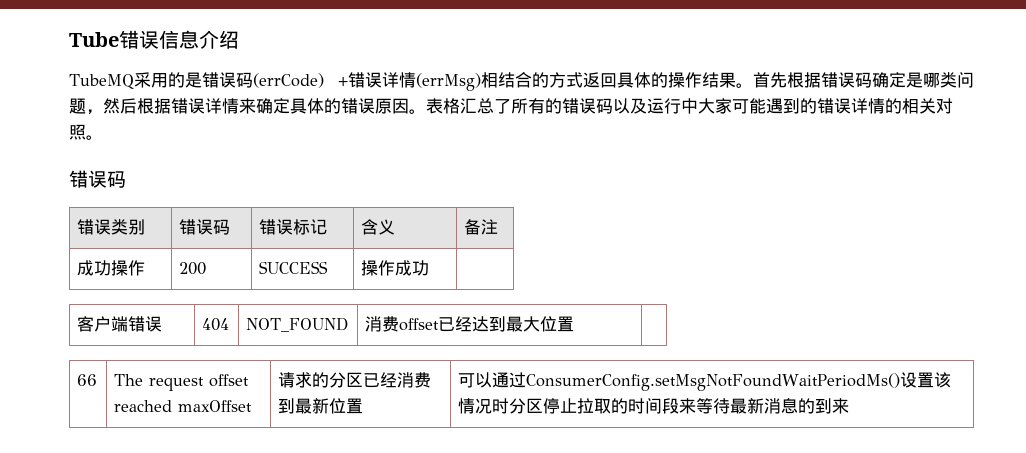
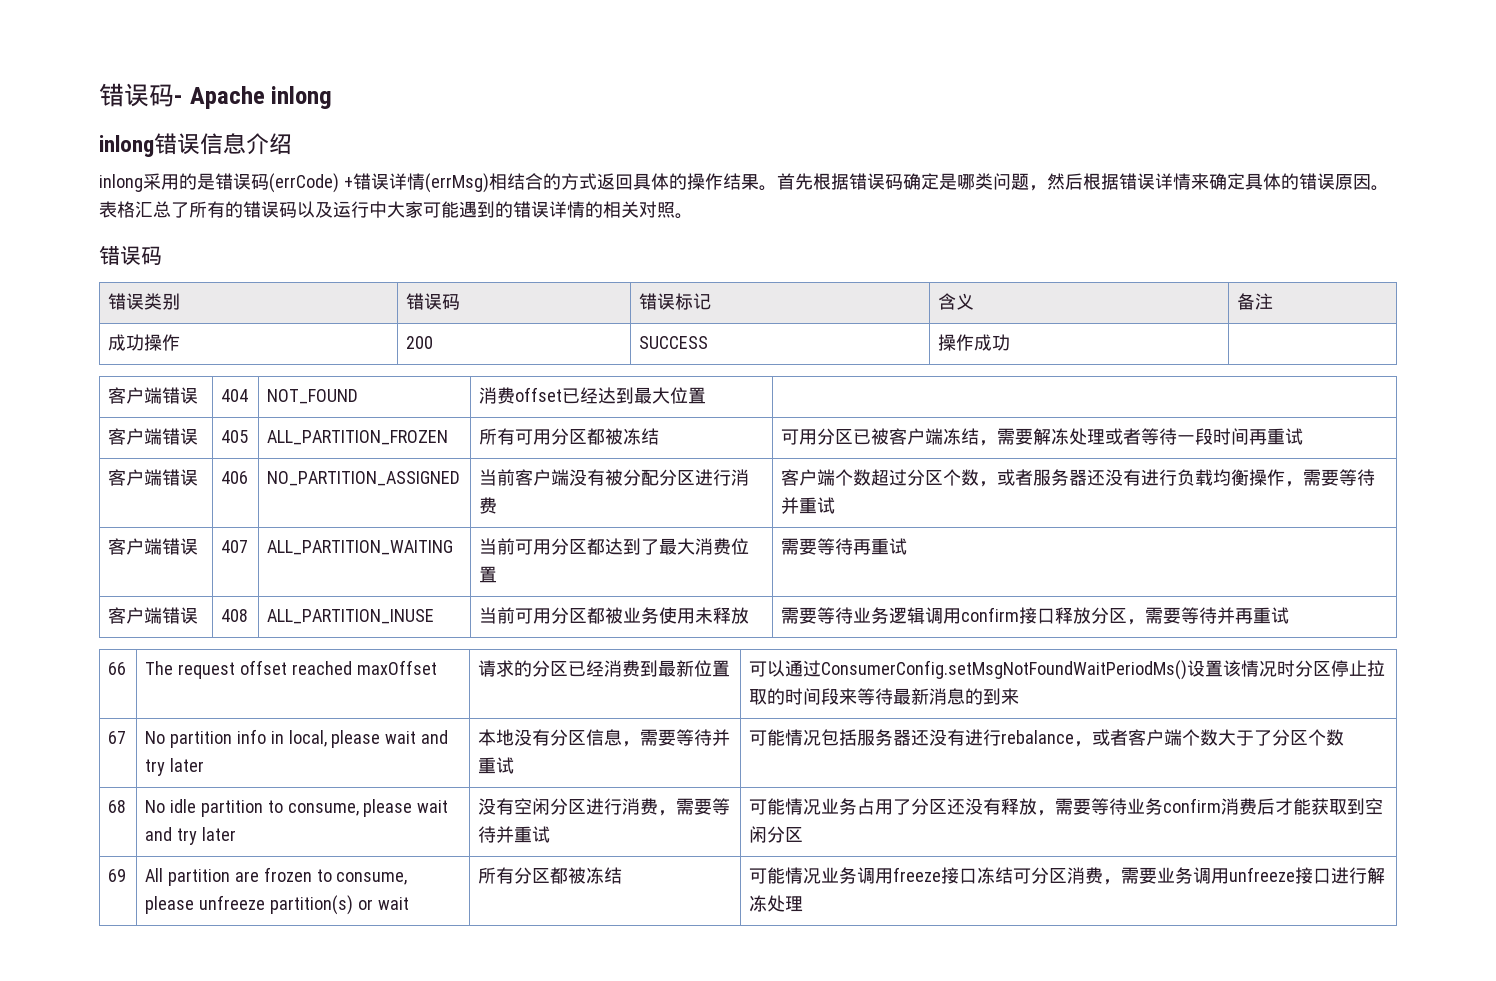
[69,32,119,47] Tube -> [99,83,333,109] [99,135,154,157] 错误码- Apache inlong // inlong
[69,74,134,89] TubeMQ -> [99,174,143,192] inlong
(575, 324) none -> [108,428,199,445] [221,430,249,443] [267,430,449,445] [479,428,660,445] [781,428,1304,446] [108,469,199,486] [221,471,249,484] [267,471,461,486] [479,469,750,486] [479,497,498,514] [781,469,1376,487] [781,497,836,514] [108,538,199,555] [221,540,249,553] [267,540,454,555] [479,538,750,555] [479,566,498,583] [781,538,908,555] [108,607,199,624] [221,609,249,622] [267,609,435,624] [479,607,750,624] [781,607,1290,625] // 客户端错误 | 405 | ALL_PARTITION_FROZEN | 所有可用分区都被冻结 | 可用分区已被客户端冻结，需要解冻处理或者等待一段时间再重试 // 客户端错误 | 406 | NO_PARTITION_ASSIGNED | 当前客户端没有被分配分区进行消费 | 客户端个数超过分区个数，或者服务器还没有进行负载均衡操作，需要等待并重试 // 客户端错误 | 407 | ALL_PARTITION_WAITING | 当前可用分区都达到了最大消费位置 | 需要等待再重试 // 客户端错误 | 408 | ALL_PARTITION_INUSE | 当前可用分区都被业务使用未释放 | 需要等待业务逻辑调用confirm接口释放分区，需要等待并再重试
(850, 406) none -> [108,731,127,744] [145,729,449,748] [145,758,204,776] [478,729,731,747] [478,757,515,774] [749,729,1345,747] [108,800,127,813] [145,799,449,817] [145,827,236,845] [478,798,731,816] [478,826,551,843] [749,798,1384,816] [749,826,804,843] [108,869,127,882] [145,867,408,886] [145,895,409,915] [478,867,623,884] [749,867,1386,885] [749,895,804,912] // 67 | No partition info in local, please wait and try later | 本地没有分区信息，需要等待并重试 | 可能情况包括服务器还没有进行rebalance，或者客户端个数大于了分区个数 // 68 | No idle partition to consume, please wait and try later | 没有空闲分区进行消费，需要等待并重试 | 可能情况业务占用了分区还没有释放，需要等待业务confirm消费后才能获取到空闲分区 // 69 | All partition are frozen to consume, please unfreeze partition(s) or wait | 所有分区都被冻结 | 可能情况业务调用freeze接口冻结可分区消费，需要业务调用unfreeze接口进行解冻处理

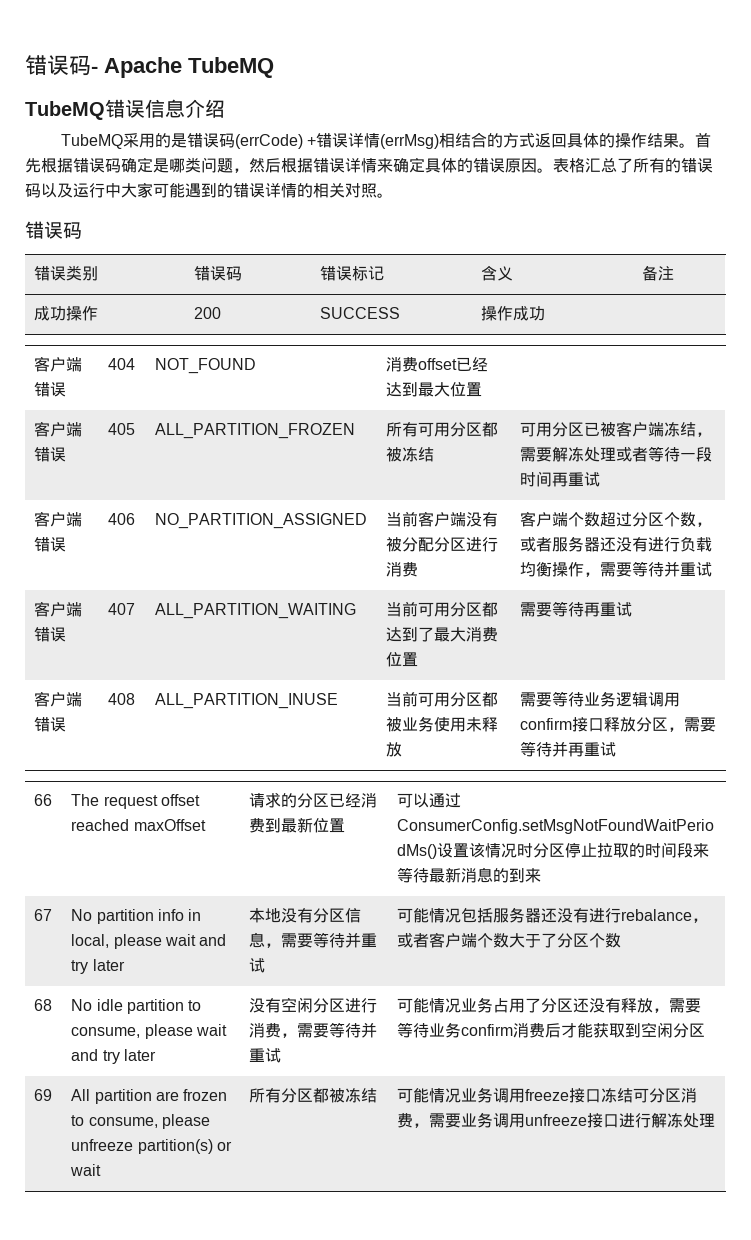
[271,86,333,109] [99,135,154,157] inlong // inlong -> [188,57,274,78] [25,101,105,120] TubeMQ // TubeMQ
[99,174,143,192] inlong -> [61,134,124,149] TubeMQ

